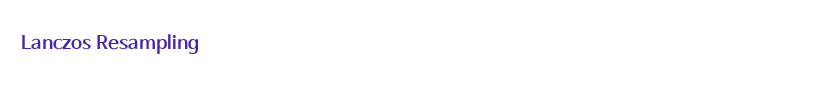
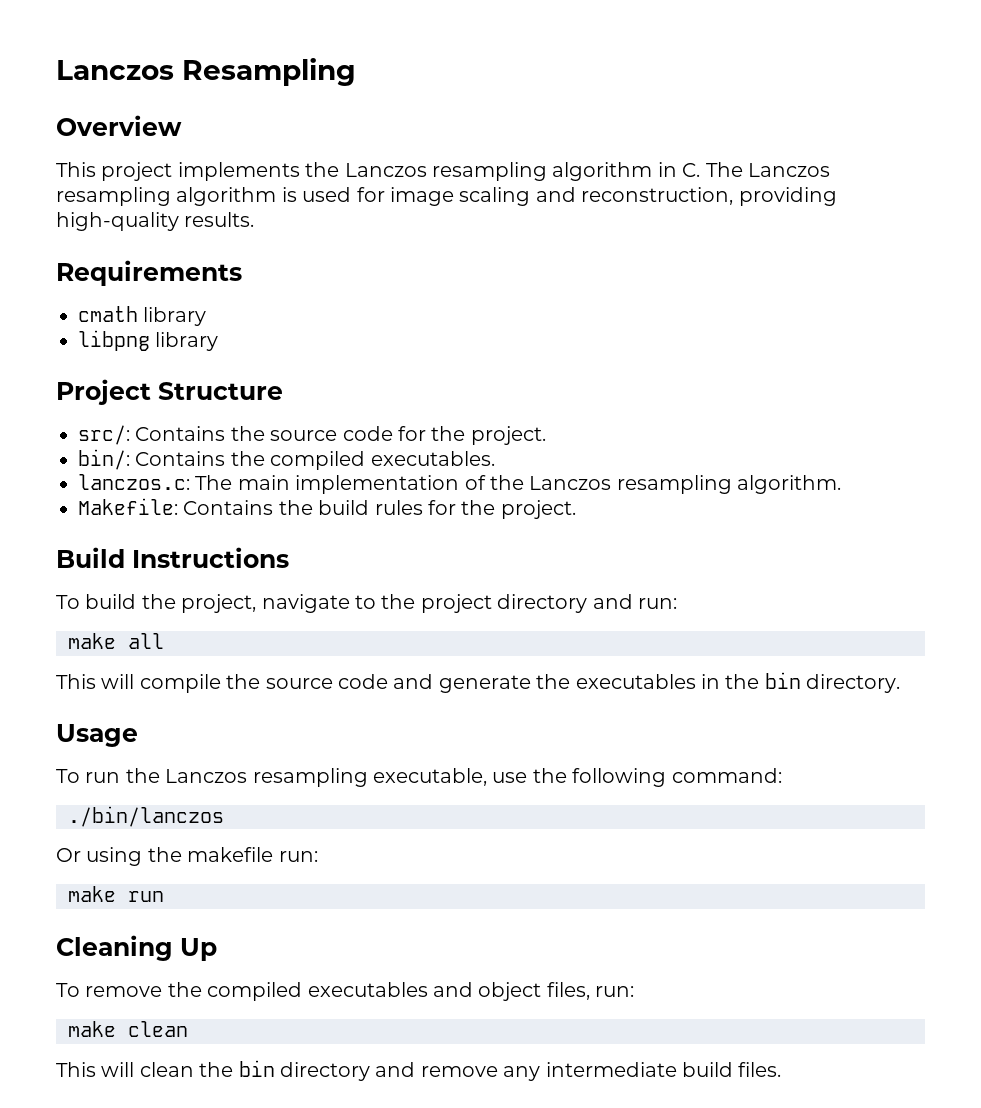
(199, 44) none -> [56,115,182,136] [56,162,830,181] [56,187,837,206] [56,212,255,231] [56,260,242,286] [78,306,207,326] [78,330,219,351] [56,379,283,405] [78,425,546,445] [78,449,495,470] [78,474,842,494] [78,498,576,519] [56,547,289,568] [56,594,677,613] [68,633,164,649] [56,672,901,693] [56,724,138,747] [56,768,782,787] [68,806,224,827] [56,847,318,866] [68,886,164,902] [56,935,217,961] [56,982,635,1001] [68,1021,188,1037] [56,1060,782,1081] // Overview // This project implements the Lanczos resampling algorithm in C. The Lanczos resampling algorithm is used for image scaling and reconstruction, providing high-quality results. // Requirements // cmath library // libpng library // Project Structure // src/: Contains the source code for the project. // bin/: Contains the compiled executables. // lanczos.c: The main implementation of the Lanczos resampling algorithm. // Makefile: Contains the build rules for the project. // Build Instructions // To build the project, navigate to the project directory and run: // make all // This will compile the source code and generate the executables in the bin directory. // Usage // To run the Lanczos resampling executable, use the following command: // ./bin/lanczos // Or using the makefile run: // make run // Cleaning Up // To remove the compiled executables and object files, run: // make clean // This will clean the bin directory and remove any intermediate build files.

